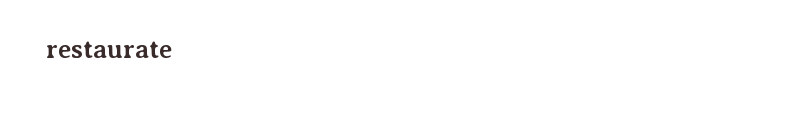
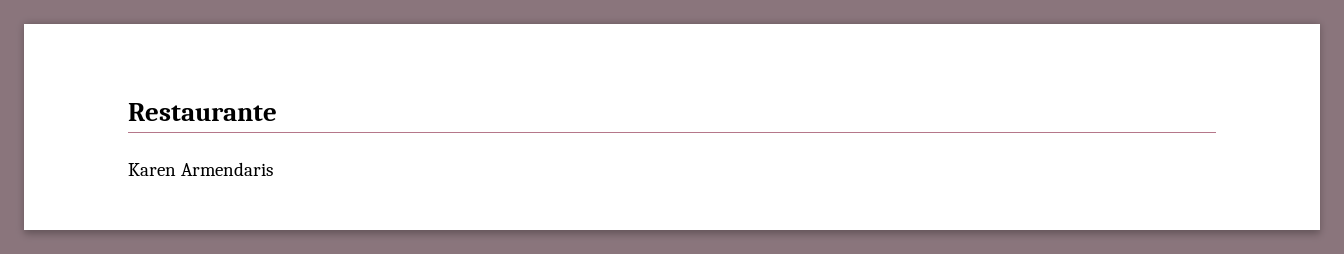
[46,41,172,58] restaurate -> [128,103,277,121] [128,162,274,176] Restaurante // Karen Armendaris

